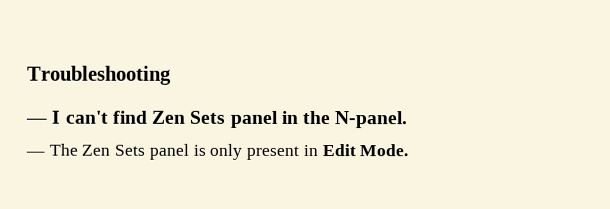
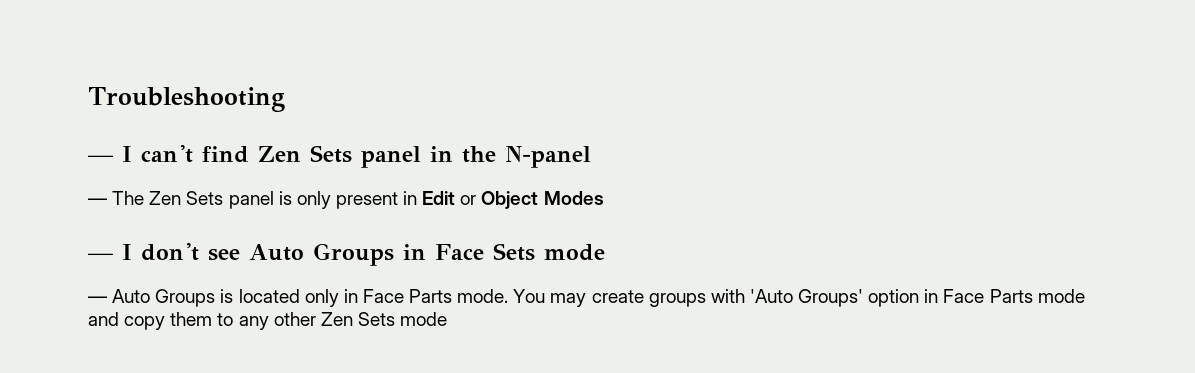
[334,111,408,129] N-panel. -> [505,146,591,168] N-panel
[359,144,409,157] Mode. -> [460,191,604,209] [88,243,605,266] [88,289,1085,307] [88,312,448,330] or Object Modes // — I don't see Auto Groups in Face Sets mode // — Auto Groups is located only in Face Parts mode. You may create groups with 'Auto Groups' option in Face Parts mode and copy them to any other Zen Sets mode

